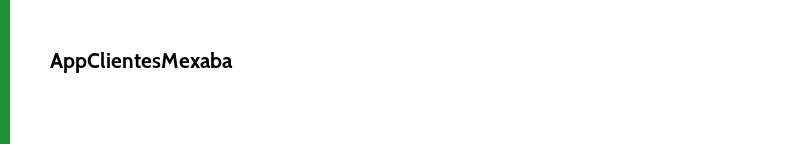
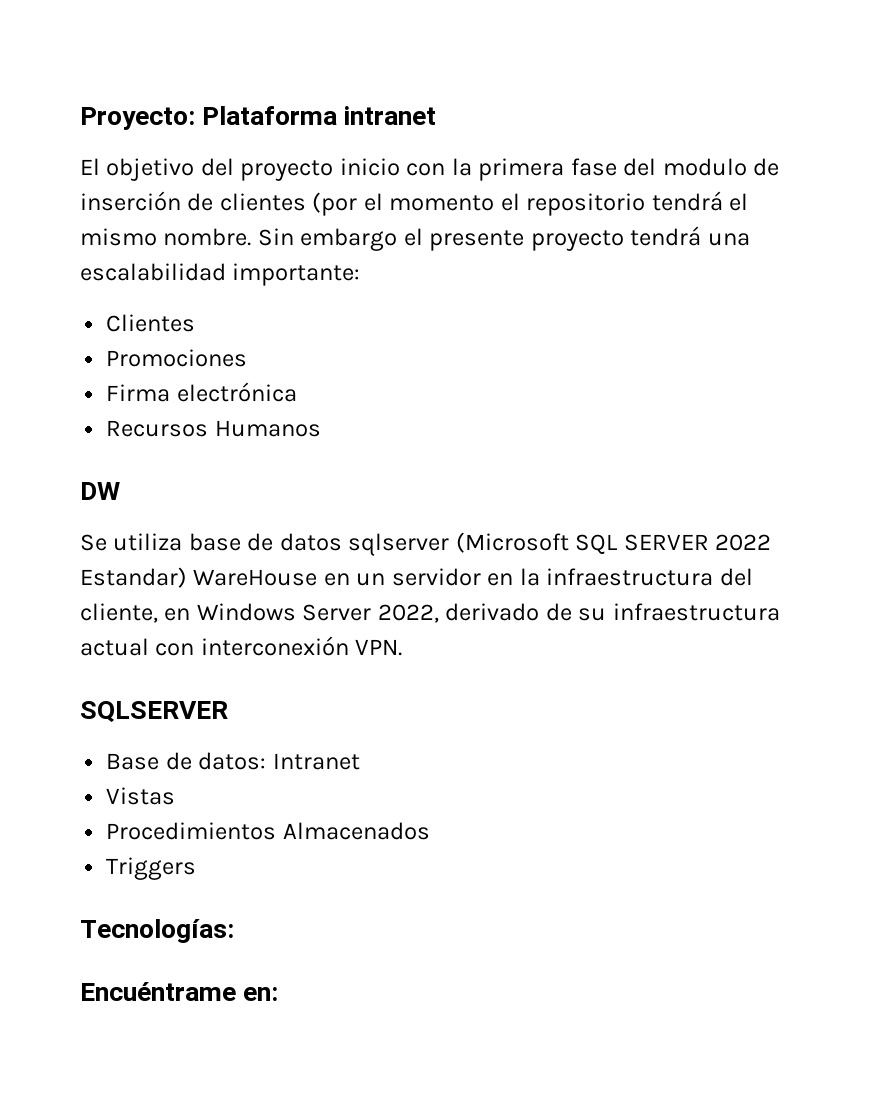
[50,52,233,73] AppClientesMexaba -> [80,106,437,130] [80,158,780,181] [80,191,749,216] [80,226,750,251] [80,263,361,286] [106,314,196,332] [106,349,248,367] [106,382,297,402] [106,420,321,437] [80,482,120,500] [80,532,772,556] [80,567,753,588] [80,603,780,623] [80,636,403,656] [80,701,228,723] [106,752,360,770] [106,787,176,805] [106,822,430,840] [106,857,197,880] [80,919,234,943] [80,982,279,1001] Proyecto: Plataforma intranet // El objetivo del proyecto inicio con la primera fase del modulo de inserción de clientes (por el momento el repositorio tendrá el mismo nombre. Sin embargo el presente proyecto tendrá una escalabilidad importante: // Clientes // Promociones // Firma electrónica // Recursos Humanos // DW // Se utiliza base de datos sqlserver (Microsoft SQL SERVER 2022 Estandar) WareHouse en un servidor en la infraestructura del cliente, en Windows Server 2022, derivado de su infraestructura actual con interconexión VPN. // SQLSERVER // Base de datos: Intranet // Vistas // Procedimientos Almacenados // Triggers // Tecnologías: // Encuéntrame en:

